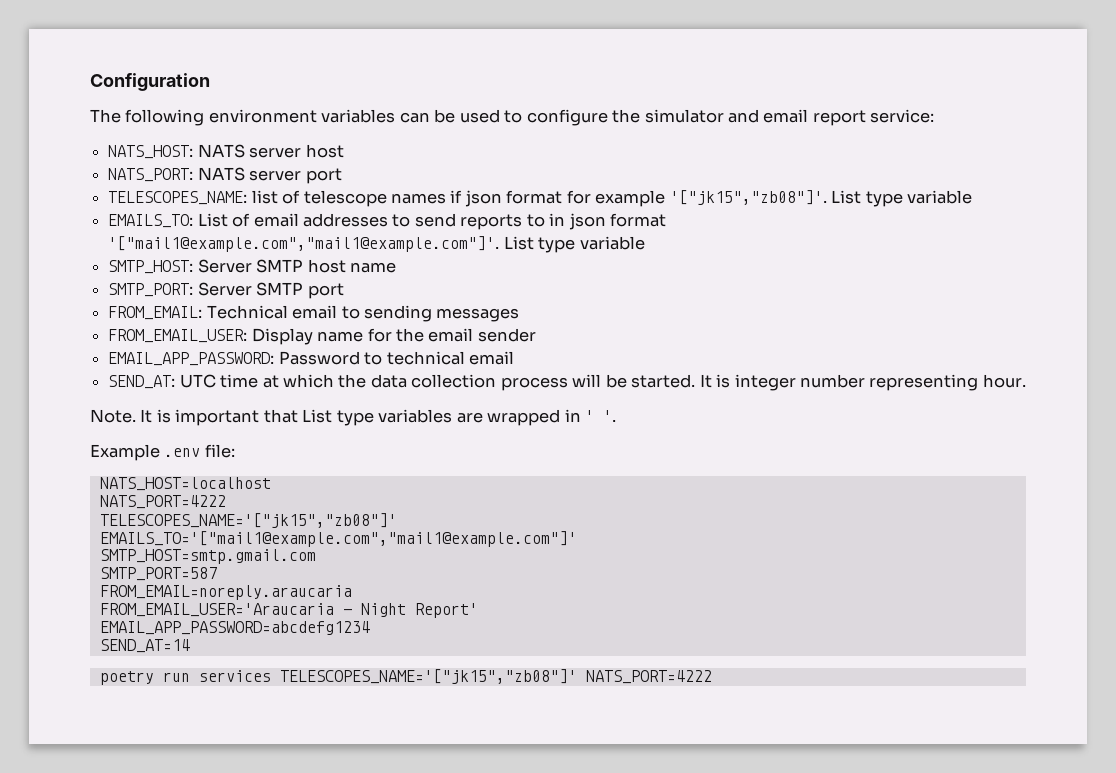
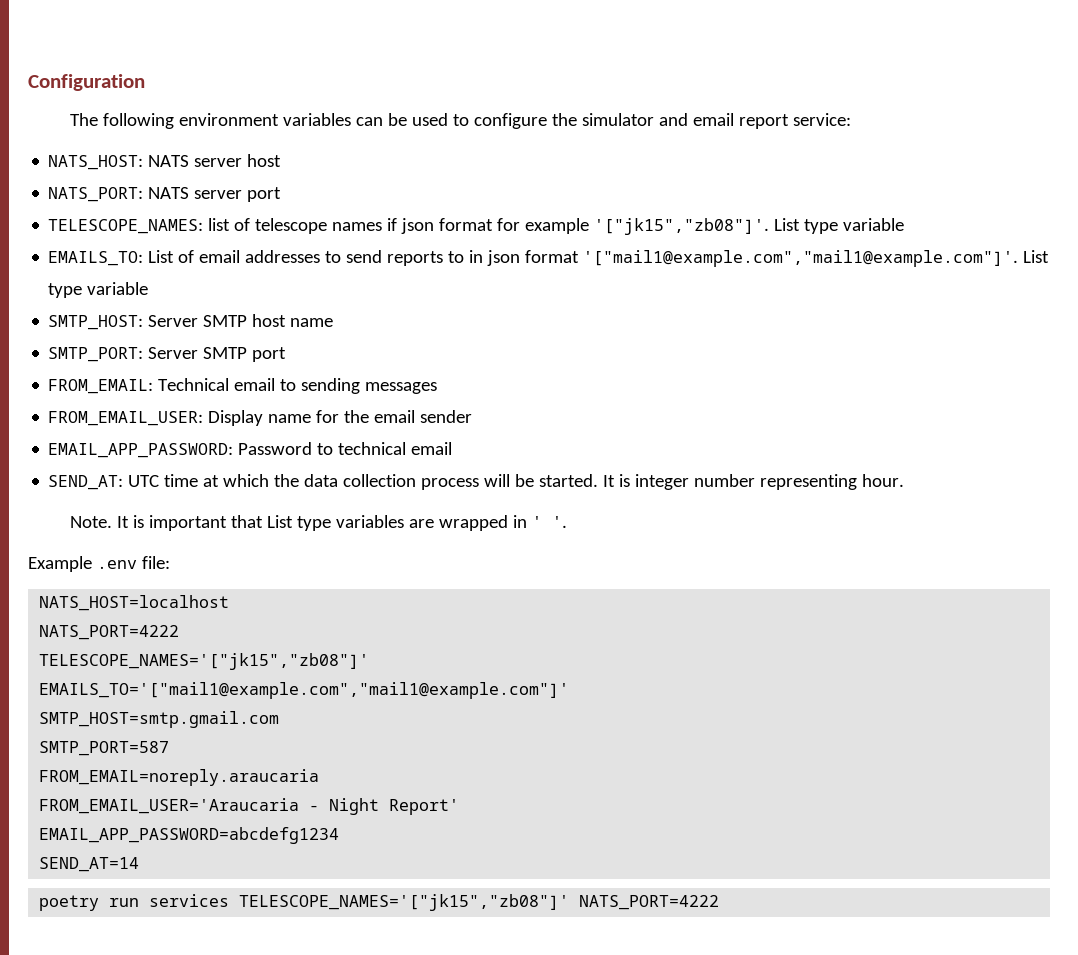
[108,191,248,205] TELESCOPES_NAME: -> [48,219,204,234] TELESCOPE_NAMES:
[99,513,397,528] TELESCOPES_NAME='["jk15","zb08"]' -> [39,653,370,670] TELESCOPE_NAMES='["jk15","zb08"]'
[279,669,577,684] TELESCOPES_NAME='["jk15","zb08"]' -> [239,894,570,911] TELESCOPE_NAMES='["jk15","zb08"]'

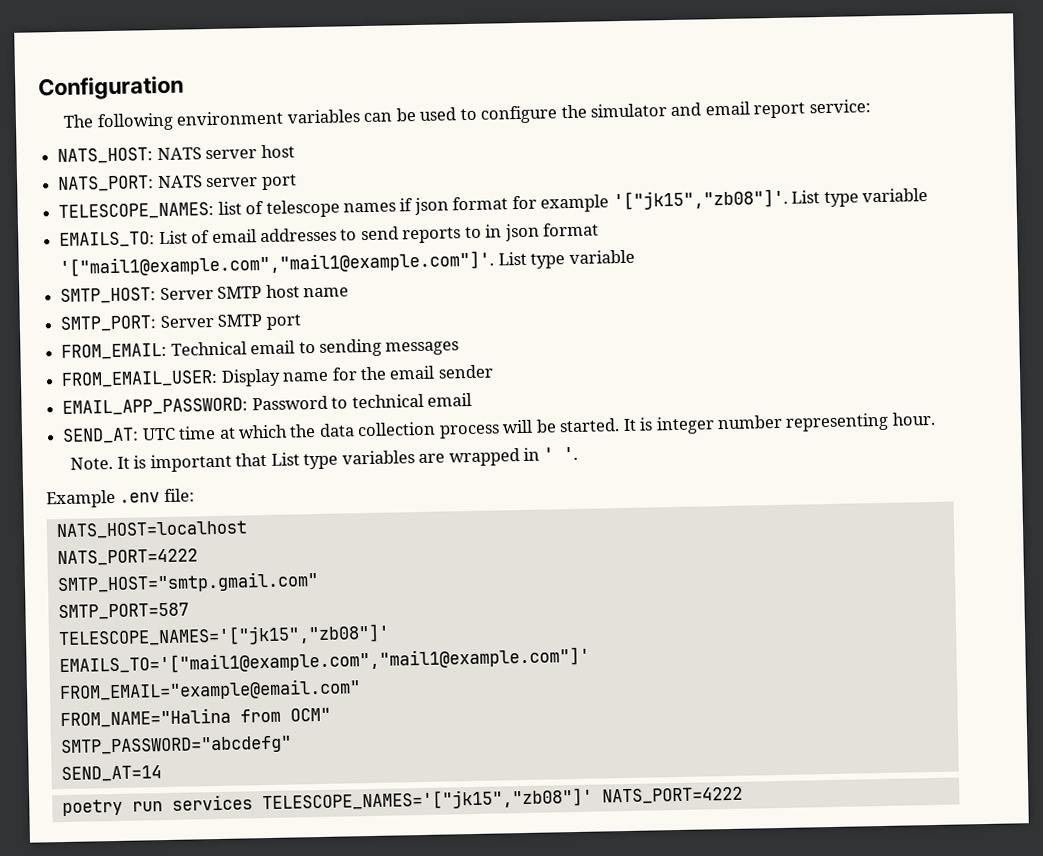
(180, 632) none -> [56,571,319,595] [57,602,189,621] // SMTP_HOST="smtp.gmail.com" // SMTP_PORT=587
[39,711,280,728] [39,741,170,756] [39,769,320,786] [39,798,460,815] [39,827,340,844] SMTP_HOST=smtp.gmail.com // SMTP_PORT=587 // FROM_EMAIL=noreply.araucaria // FROM_EMAIL_USER='Araucaria - Night Report' // EMAIL_APP_PASSWORD=abcdefg1234 -> [58,678,361,703] [59,707,331,729] [60,735,292,757] FROM_EMAIL="example@email.com" // FROM_NAME="Halina from OCM" // SMTP_PASSWORD="abcdefg"

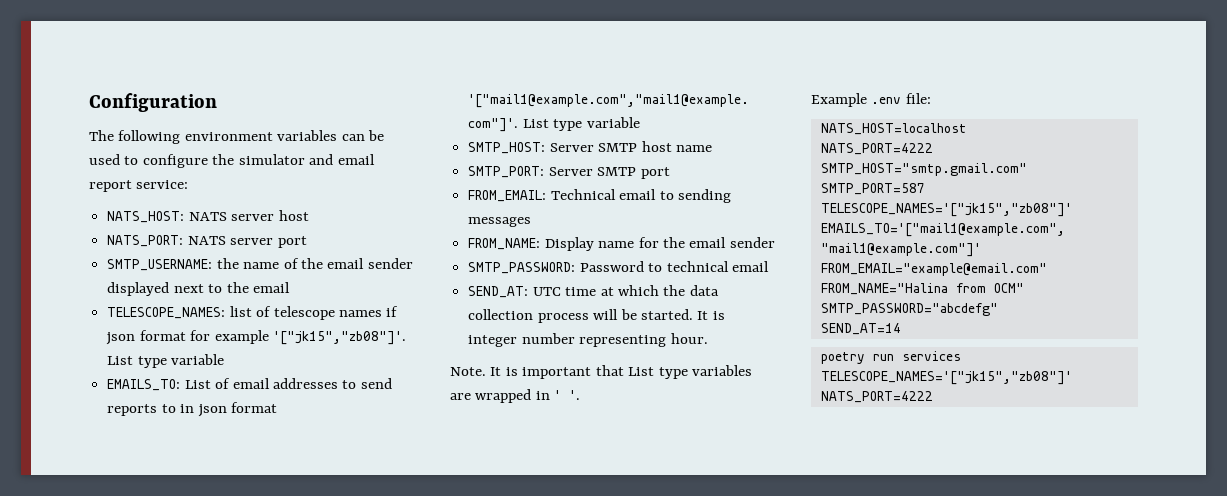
(297, 182) none -> [107,258,413,271] [107,282,290,296] // SMTP_USERNAME: the name of the email sender displayed next to the email
[61,369,219,388] FROM_EMAIL_USER: -> [468,238,541,250] FROM_NAME:
[62,397,249,416] EMAIL_APP_PASSWORD: -> [468,262,576,274] SMTP_PASSWORD:

